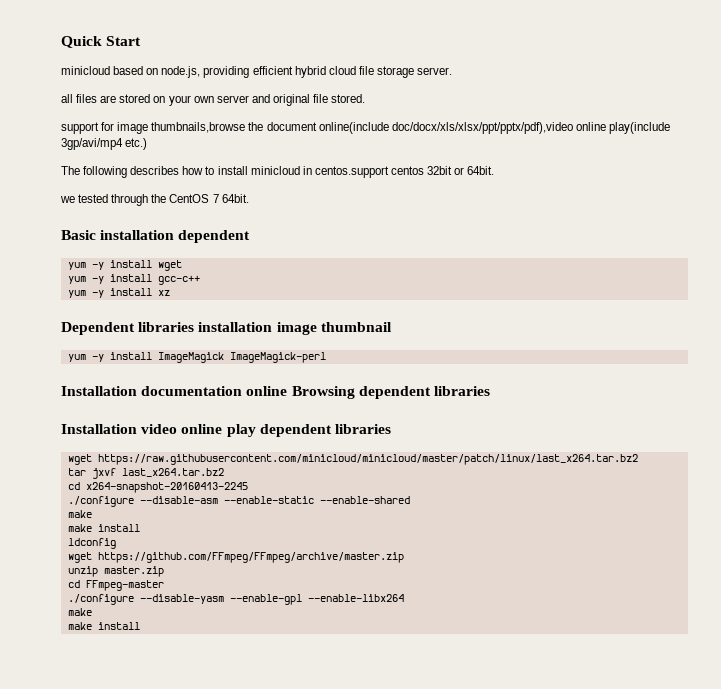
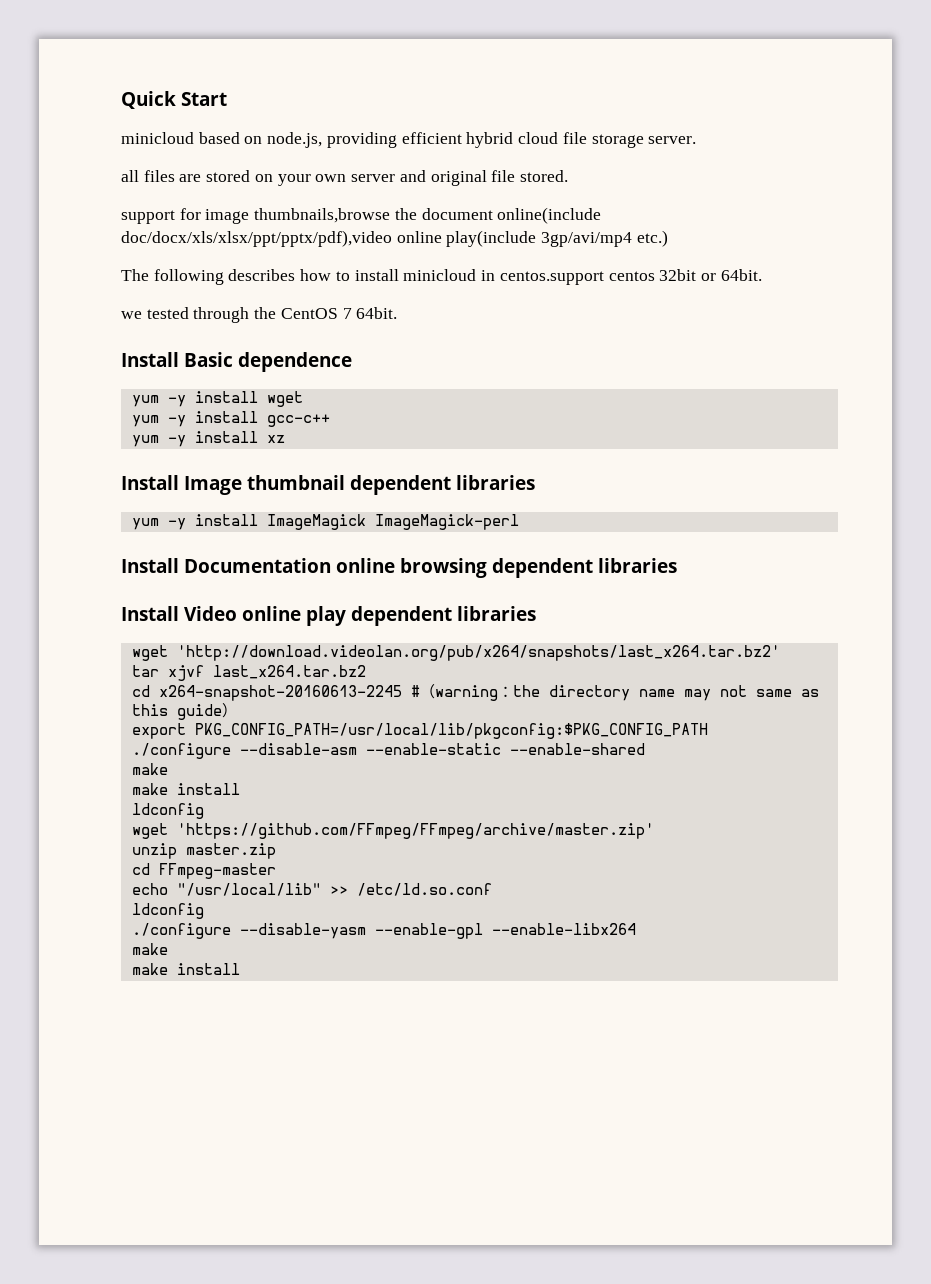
[61,230,251,243] Basic installation dependent -> [121,352,352,372] Install Basic dependence
[61,322,392,335] Dependent libraries installation image thumbnail -> [121,475,535,495] Install Image thumbnail dependent libraries
[61,386,490,399] [61,424,178,434] Installation documentation online Browsing dependent libraries // Installation video -> [121,558,677,578] [121,606,237,621] Install Documentation online browsing dependent libraries // Install Video
[97,454,638,465] https://raw.githubusercontent.com/minicloud/minicloud/master/patch/linux/last_x264.tar.bz2 -> [176,645,780,661] 'http://download.videolan.org/pub/x264/snapshots/last_x264.tar.bz2'
[91,468,116,479] jxvf -> [167,665,204,681] xjvf
[85,482,248,493] x264-snapshot-20160413-2245 -> [158,684,819,701] [131,703,237,720] [131,723,708,739] x264-snapshot-20160613-2245 #（warning：the directory name may not same as this guide） // export PKG_CONFIG_PATH=/usr/local/lib/pkgconfig:$PKG_CONFIG_PATH
[97,552,404,563] https://github.com/FFmpeg/FFmpeg/archive/master.zip -> [176,823,654,839] 'https://github.com/FFmpeg/FFmpeg/archive/master.zip'
(164, 585) none -> [131,883,492,896] [131,903,204,919] // echo "/usr/local/lib" >> /etc/ld.so.conf // ldconfig

